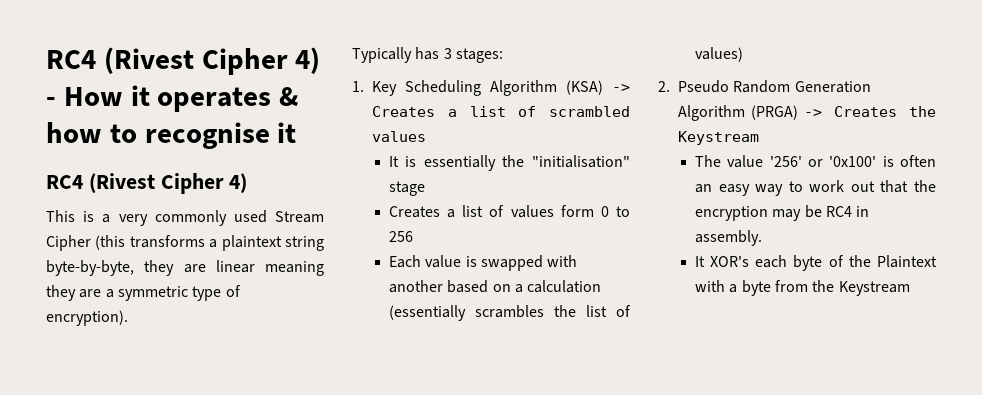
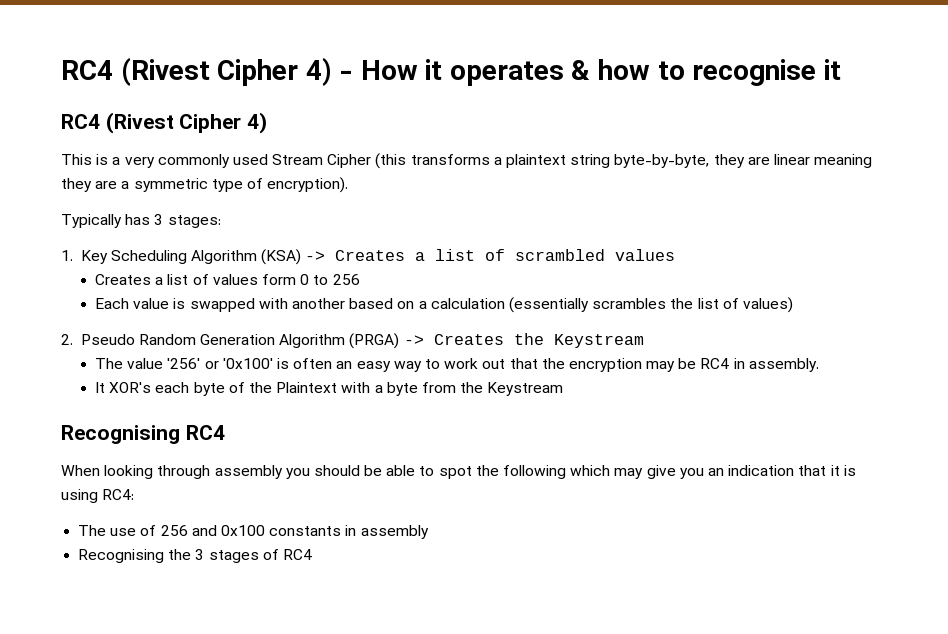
[388,155,630,171] [388,181,425,196] // It is essentially the "initialisation" stage -> (676, 255) none
(910, 288) none -> [61,425,225,444] [61,465,856,479] [61,489,135,503] [78,525,429,539] [78,549,312,563] // Recognising RC4 // When looking through assembly you should be able to spot the following which may give you an indication that it is using RC4: // The use of 256 and 0x100 constants in assembly // Recognising the 3 stages of RC4

